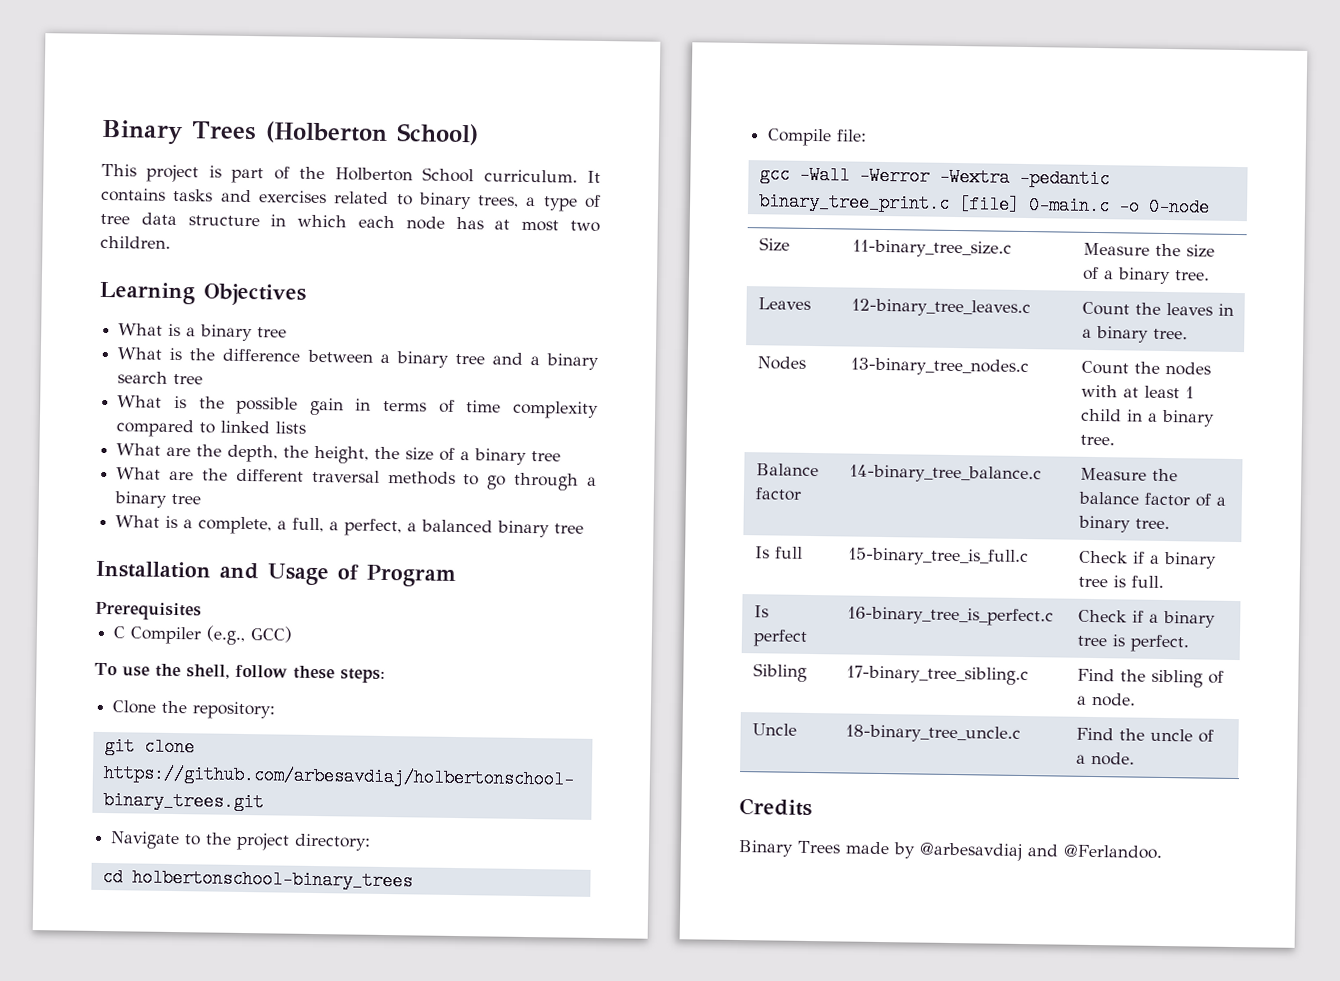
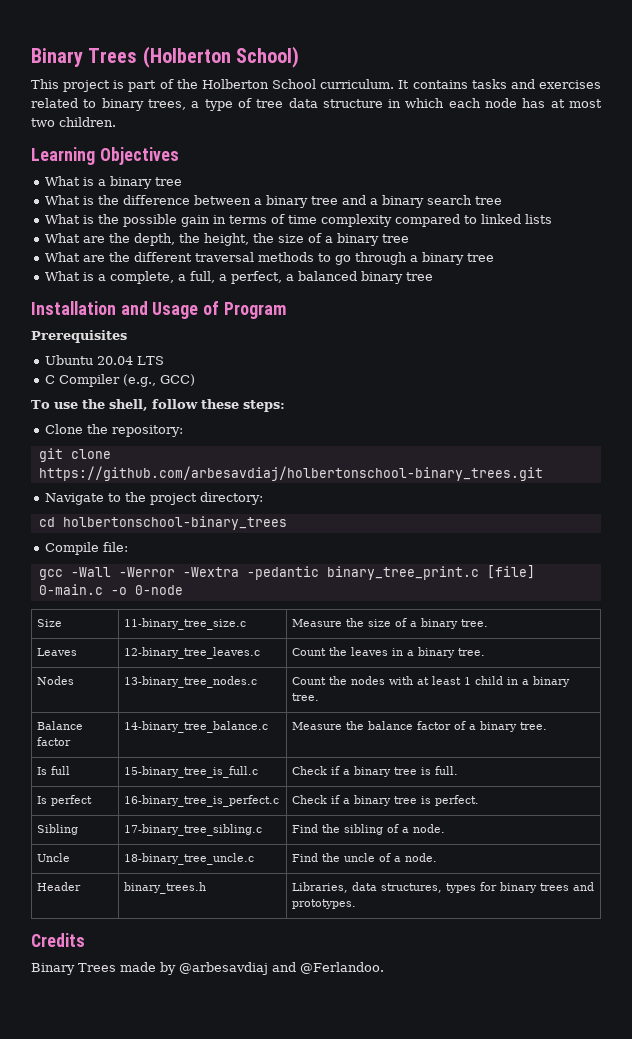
(202, 611) none -> [44,355,164,365] // Ubuntu 20.04 LTS
(1135, 758) none -> [37,882,82,891] [124,882,207,894] [292,882,595,893] [292,899,357,909] // Header | binary_trees.h | Libraries, data structures, types for binary trees and prototypes.

